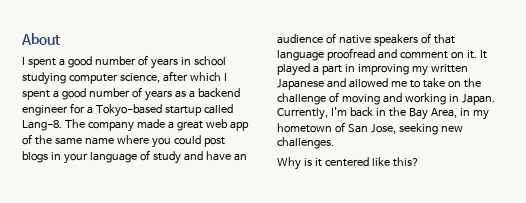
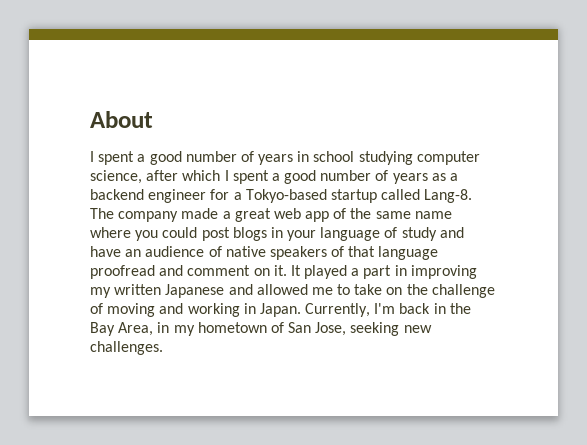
[277,157,419,170] // Why is it centered like this? -> (163, 348) none

